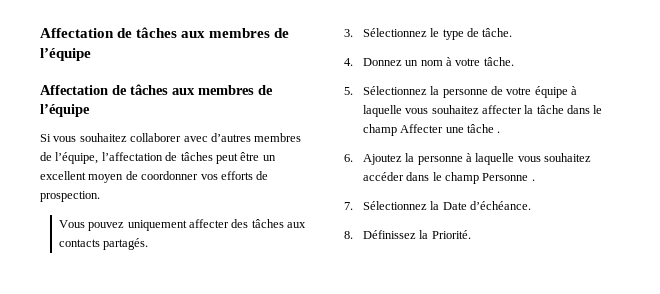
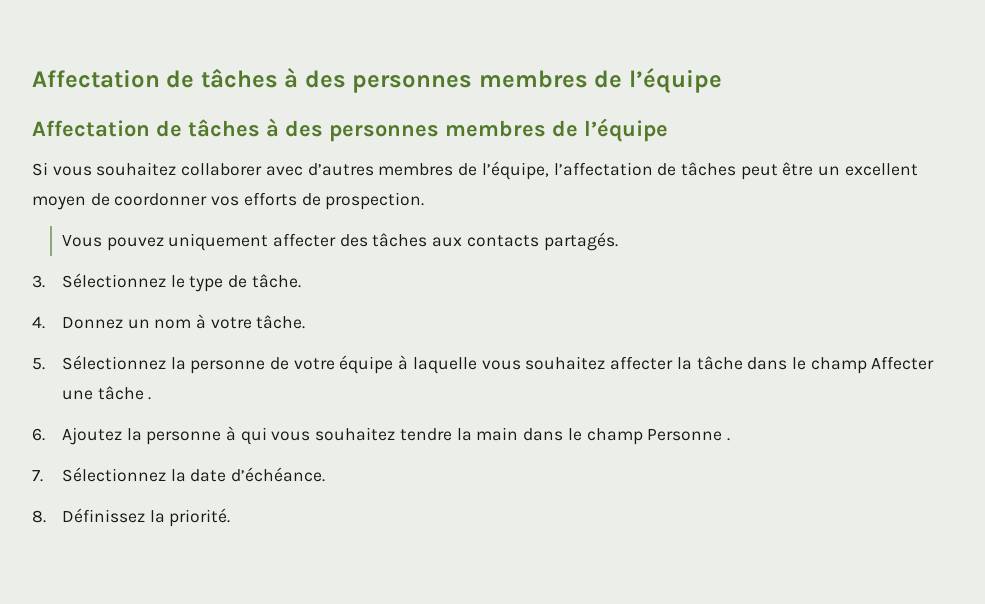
[40,27,206,38] Affectation de tâches aux -> [32,68,473,93] Affectation de tâches à des personnes
[172,88,195,95] aux -> [266,118,439,142] à des personnes
[475,153,592,165] [362,172,404,181] laquelle vous souhaitez accéder -> [240,427,519,445] qui vous souhaitez tendre la main
[442,202,467,210] Date -> [190,469,227,482] date
[431,230,471,239] Priorité. -> [169,508,231,527] priorité.

